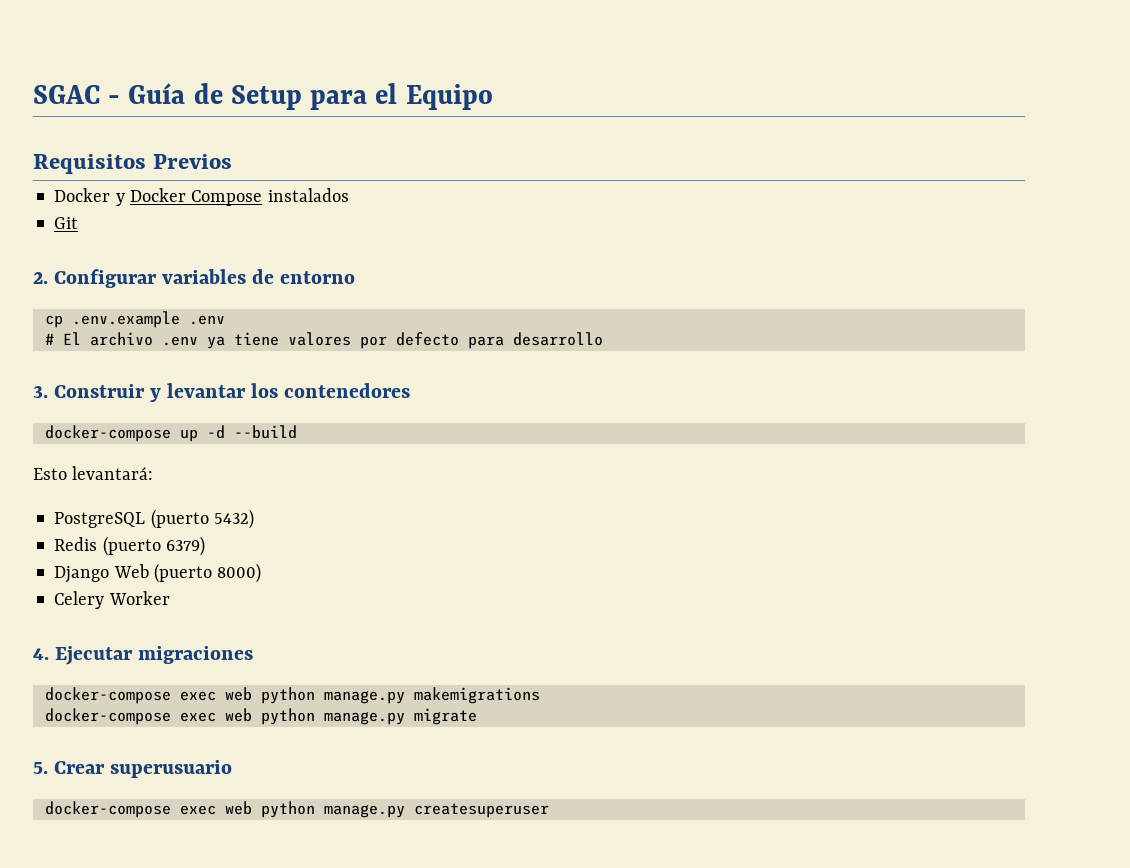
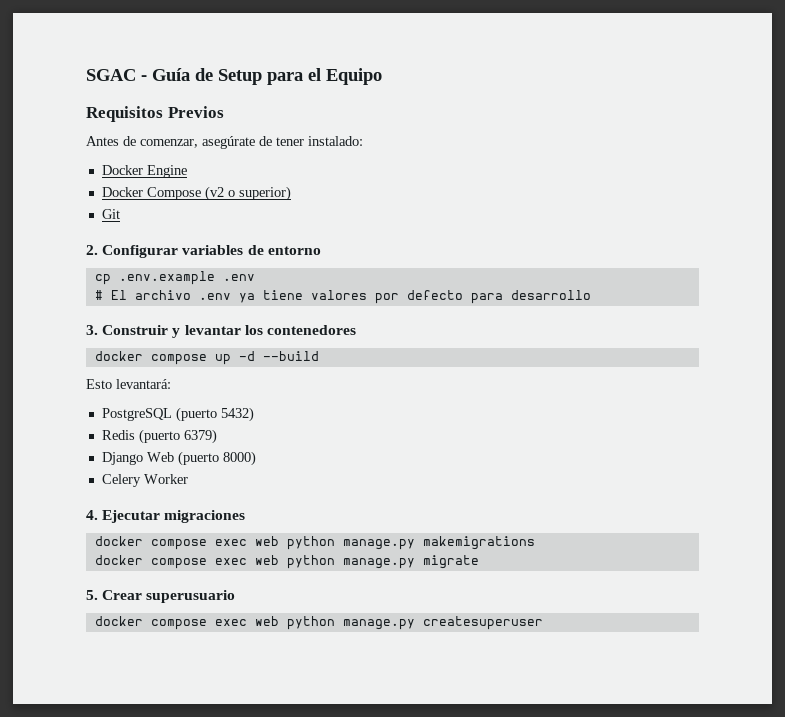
[54,188,125,206] // Docker y -> [86,136,363,149] [101,165,187,178] // Antes de comenzar, asegúrate de tener instalado: // Docker Engine //
[267,188,349,202] instalados -> [204,186,291,201] (v2 o superior)
[44,425,171,442] docker-compose -> [94,351,207,365] docker compose
[44,687,171,704] docker-compose -> [94,536,207,550] docker compose
[44,708,171,725] docker-compose -> [94,555,207,569] docker compose
[44,801,171,818] docker-compose -> [94,616,207,630] docker compose

